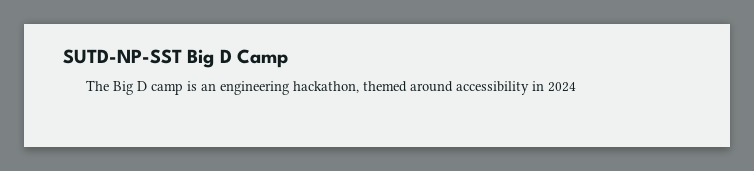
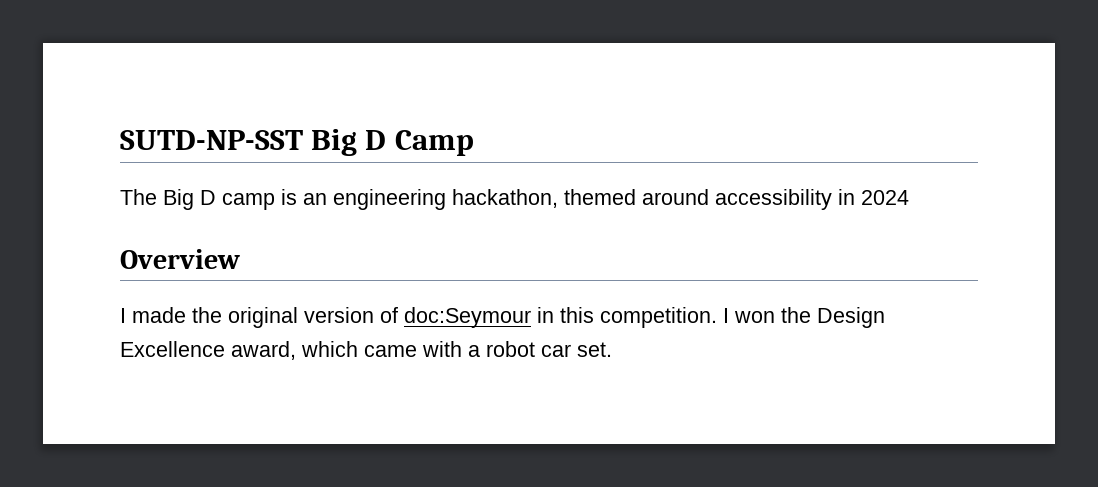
(577, 87) none -> [120,249,240,269] [120,307,885,328] [120,341,612,360] // Overview // I made the original version of doc:Seymour in this competition. I won the Design Excellence award, which came with a robot car set.

